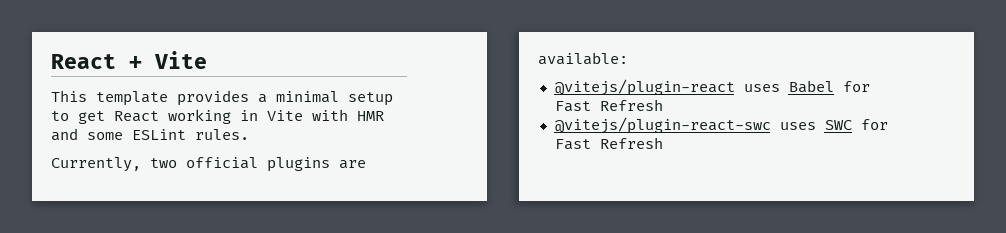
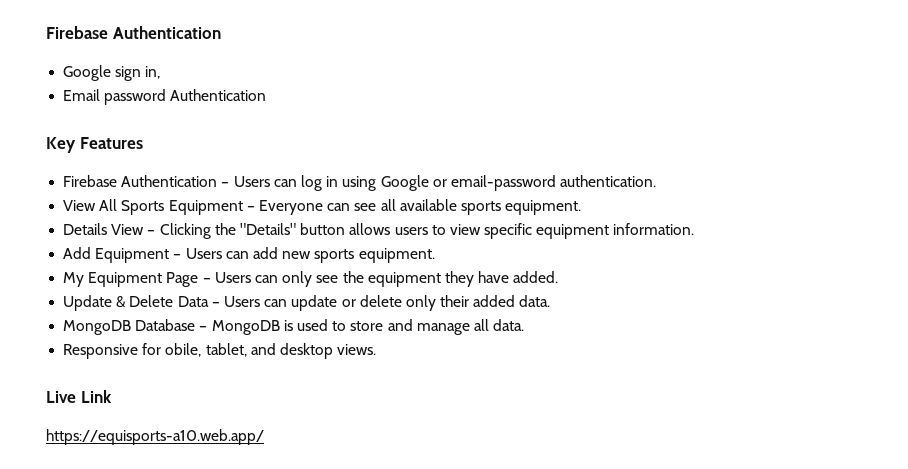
[51,51,207,69] [51,90,393,106] [51,109,384,124] [51,128,249,141] [51,157,366,172] [538,52,628,65] [554,79,870,96] [554,99,663,112] [554,117,888,134] [554,137,663,150] React + Vite // This template provides a minimal setup to get React working in Vite with HMR and some ESLint rules. // Currently, two official plugins are available: // @vitejs/plugin-react uses Babel for Fast Refresh // @vitejs/plugin-react-swc uses SWC for Fast Refresh -> [46,26,221,39] [63,65,161,81] [63,89,267,105] [46,137,143,153] [63,175,657,191] [63,199,582,215] [63,223,695,239] [63,247,435,263] [63,271,559,287] [63,295,551,311] [63,319,525,335] [63,343,377,359] [46,390,112,403] [46,429,264,445] Firebase Authentication // Google sign in, // Email password Authentication // Key Features // Firebase Authentication – Users can log in using Google or email-password authentication. // View All Sports Equipment – Everyone can see all available sports equipment. // Details View – Clicking the "Details" button allows users to view specific equipment information. // Add Equipment – Users can add new sports equipment. // My Equipment Page – Users can only see the equipment they have added. // Update & Delete Data – Users can update or delete only their added data. // MongoDB Database – MongoDB is used to store and manage all data. // Responsive for obile, tablet, and desktop views. // Live Link // https://equisports-a10.web.app/

